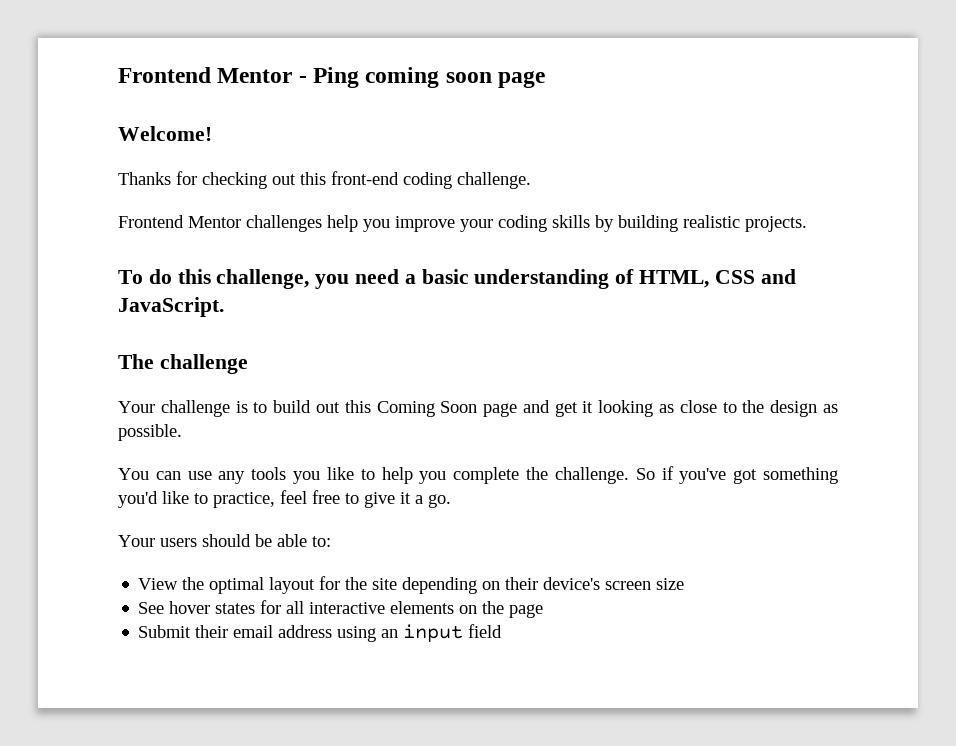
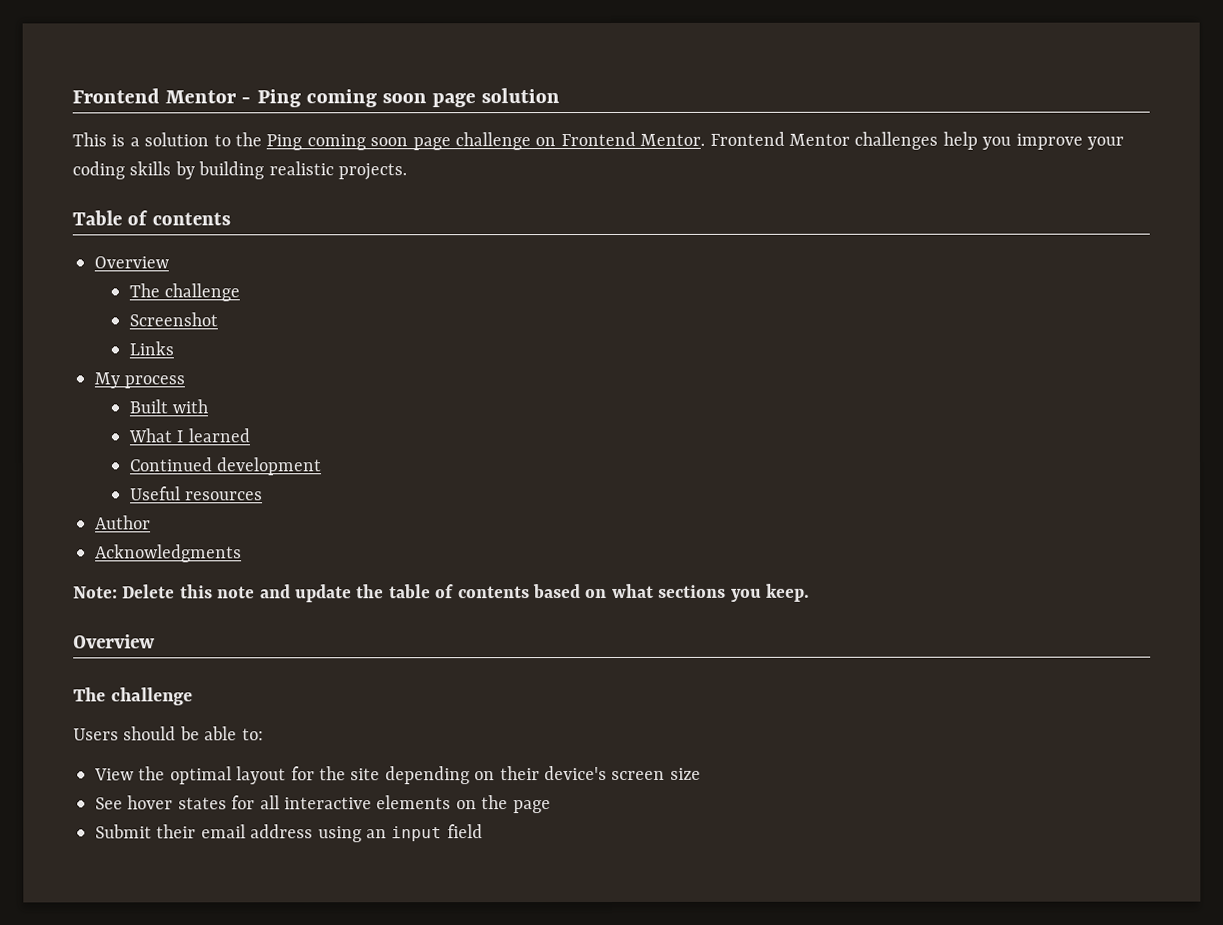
[118,126,212,141] [118,171,531,189] // Welcome! // Thanks for checking out this front-end coding challenge. // -> [481,88,561,104] [72,131,706,151] solution // This is a solution to the Ping coming soon page challenge on Frontend Mentor.
[118,269,796,289] [118,297,224,317] [118,354,248,374] [118,400,838,417] [118,424,182,441] [118,466,839,484] [118,490,451,508] [118,535,197,547] To do this challenge, you need a basic understanding of HTML, CSS and JavaScript. // The challenge // Your challenge is to build out this Coming Soon page and get it looking as close to the design as possible. // You can use any tools you like to help you complete the challenge. So if you've got something you'd like to practice, feel free to give it a go. // Your users -> [72,210,231,226] [94,256,169,269] [129,283,241,302] [129,312,219,327] [129,341,175,356] [94,372,186,389] [129,399,209,414] [128,428,250,443] [129,457,323,476] [130,486,264,501] [95,515,151,530] [95,544,242,563] [73,583,810,603] [73,634,155,649] [73,687,193,706] [73,728,119,741] Table of contents // Overview // The challenge // Screenshot // Links // My process // Built with // What I learned // Continued development // Useful resources // Author // Acknowledgments // Note: Delete this note and update the table of contents based on what sections you keep. // Overview // The challenge // Users

